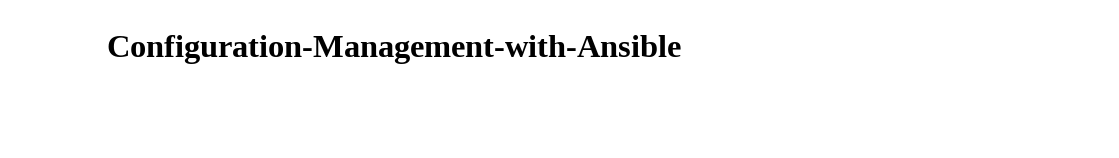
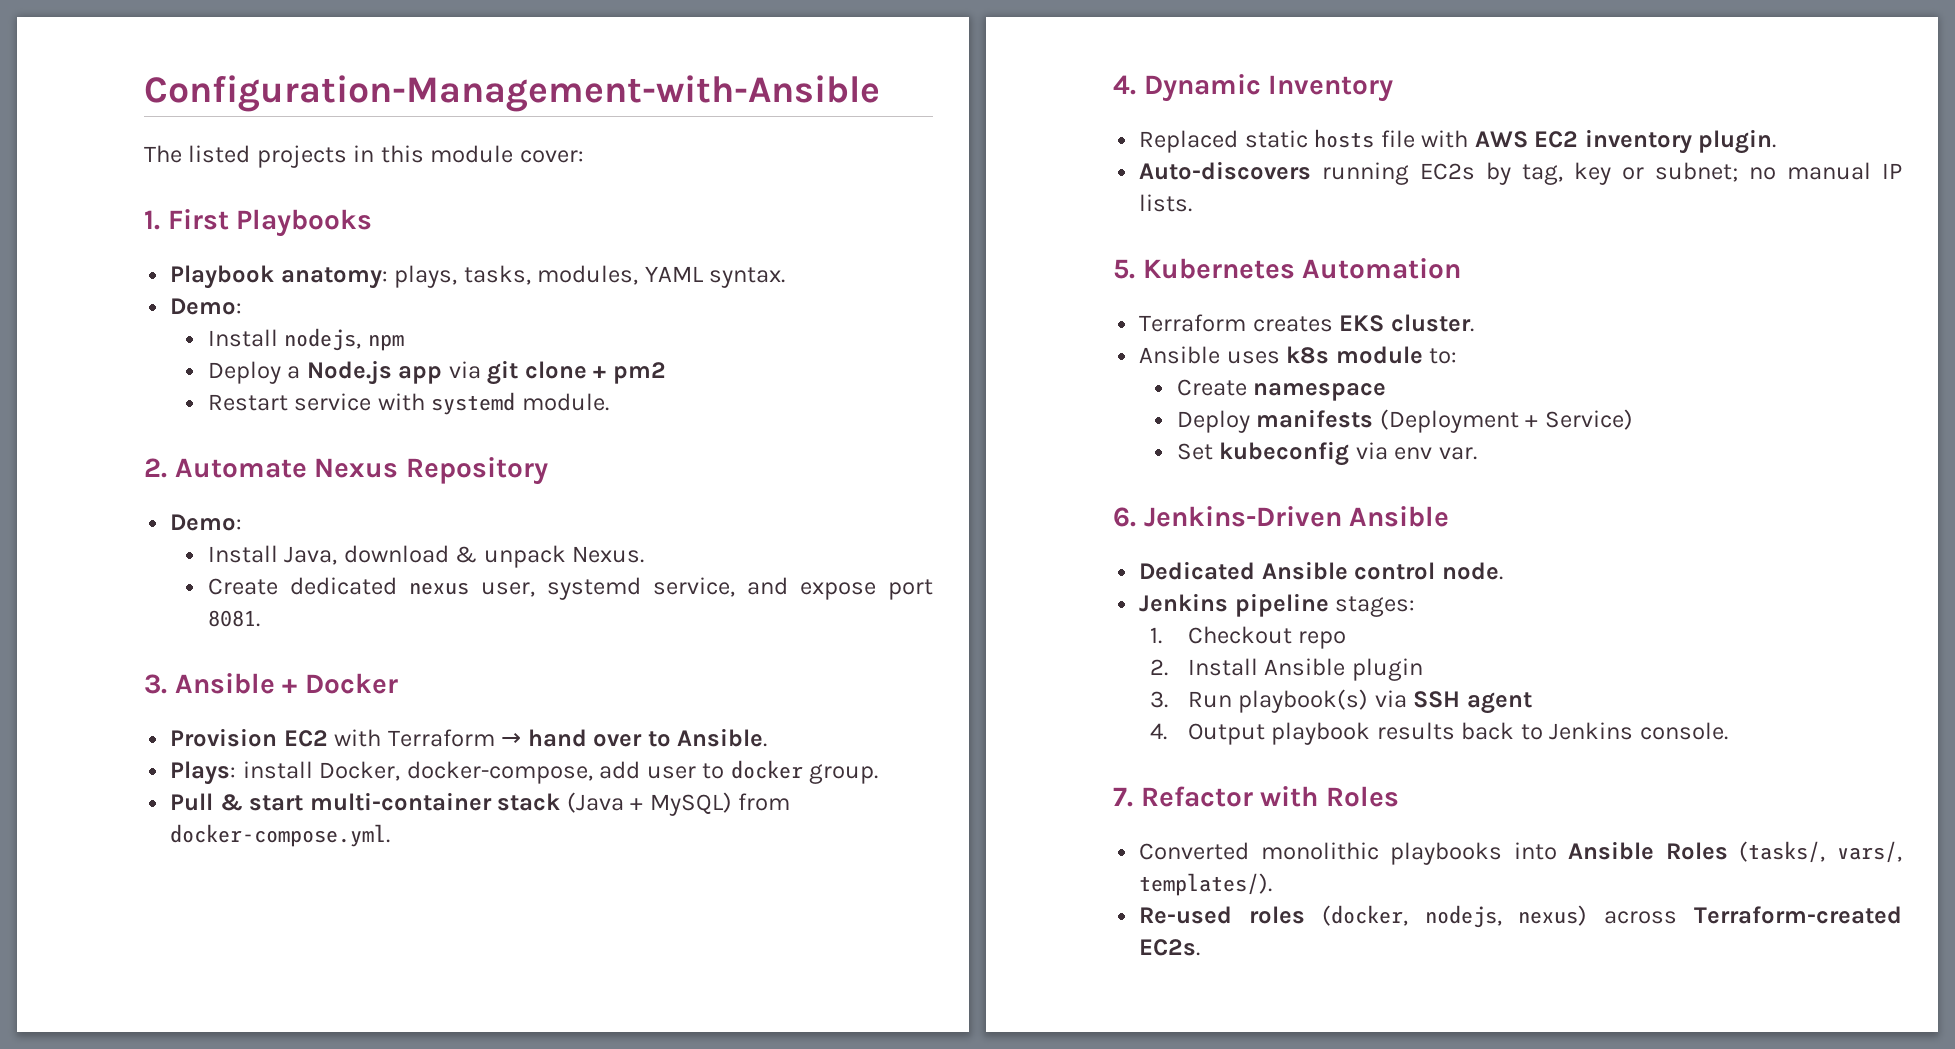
(681, 49) none -> [144,145,584,168] [144,209,373,237] [170,265,786,289] [170,298,243,315] [207,328,404,351] [207,360,666,385] [207,392,609,415] [144,457,548,485] [170,514,243,531] [207,545,645,568] [207,577,933,600] [207,610,260,627] [144,673,398,694] [170,728,768,747] [170,760,879,785] [170,792,791,816] [170,824,391,847] [1113,74,1394,102] [1139,129,1777,154] [1139,161,1902,185] [1139,194,1193,212] [1113,258,1462,279] [1139,314,1474,332] [1139,346,1458,364] [1176,379,1387,401] [1176,409,1633,433] [1176,441,1477,466] [1113,506,1450,527] [1139,561,1503,580] [1139,593,1416,617] [1150,626,1347,649] [1150,658,1423,681] [1150,689,1532,714] [1150,722,1728,745] [1113,786,1399,807] [1139,841,1902,865] [1139,873,1273,896] [1139,905,1902,928] [1139,939,1201,956] // The listed projects in this module cover: // 1. First Playbooks // Playbook anatomy: plays, tasks, modules, YAML syntax. // Demo: // Install nodejs, npm // Deploy a Node.js app via git clone + pm2 // Restart service with systemd module. // 2. Automate Nexus Repository // Demo: // Install Java, download & unpack Nexus. // Create dedicated nexus user, systemd service, and expose port 8081. // 3. Ansible + Docker // Provision EC2 with Terraform → hand over to Ansible. // Plays: install Docker, docker-compose, add user to docker group. // Pull & start multi-container stack (Java + MySQL) from docker-compose.yml. // 4. Dynamic Inventory // Replaced static hosts file with AWS EC2 inventory plugin. // Auto-discovers running EC2s by tag, key or subnet; no manual IP lists. // 5. Kubernetes Automation // Terraform creates EKS cluster. // Ansible uses k8s module to: // Create namespace // Deploy manifests (Deployment + Service) // Set kubeconfig via env var. // 6. Jenkins-Driven Ansible // Dedicated Ansible control node. // Jenkins pipeline stages: // 1. Checkout repo // 2. Install Ansible plugin // 3. Run playbook(s) via SSH agent // 4. Output playbook results back to Jenkins console. // 7. Refactor with Roles // Converted monolithic playbooks into Ansible Roles (tasks/, vars/, templates/). // Re-used roles (docker, nodejs, nexus) across Terraform-created EC2s.

